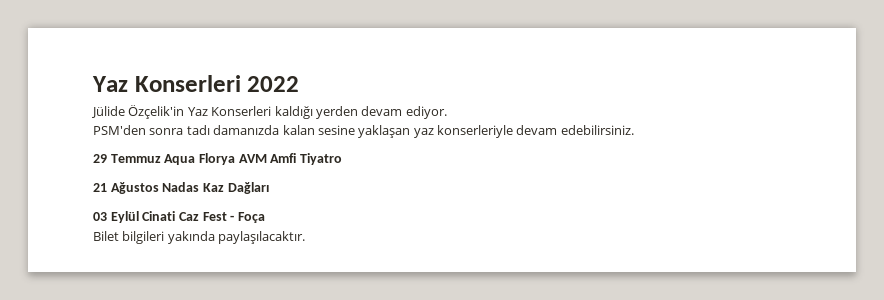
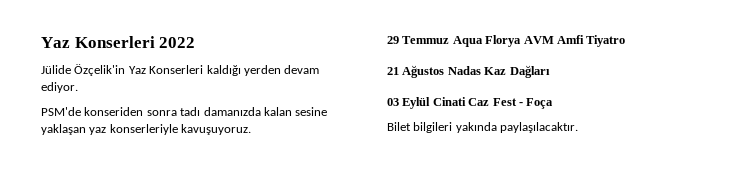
[93,125,146,135] PSM'den -> [41,107,144,116] PSM'de konseriden
[516,125,634,135] devam edebilirsiniz. -> [181,124,252,135] kavuşuyoruz.

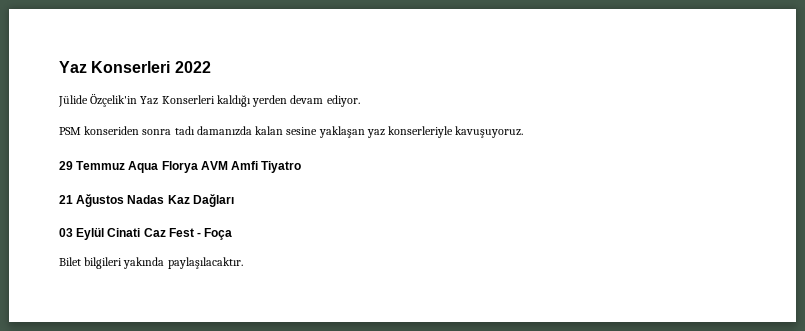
[41,107,81,116] PSM'de -> [59,127,81,135] PSM

